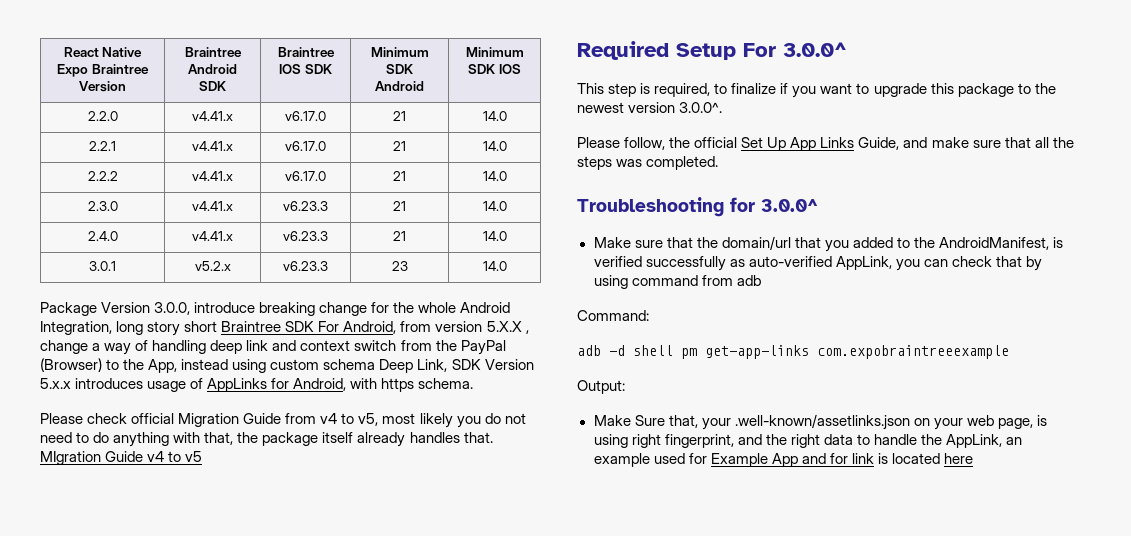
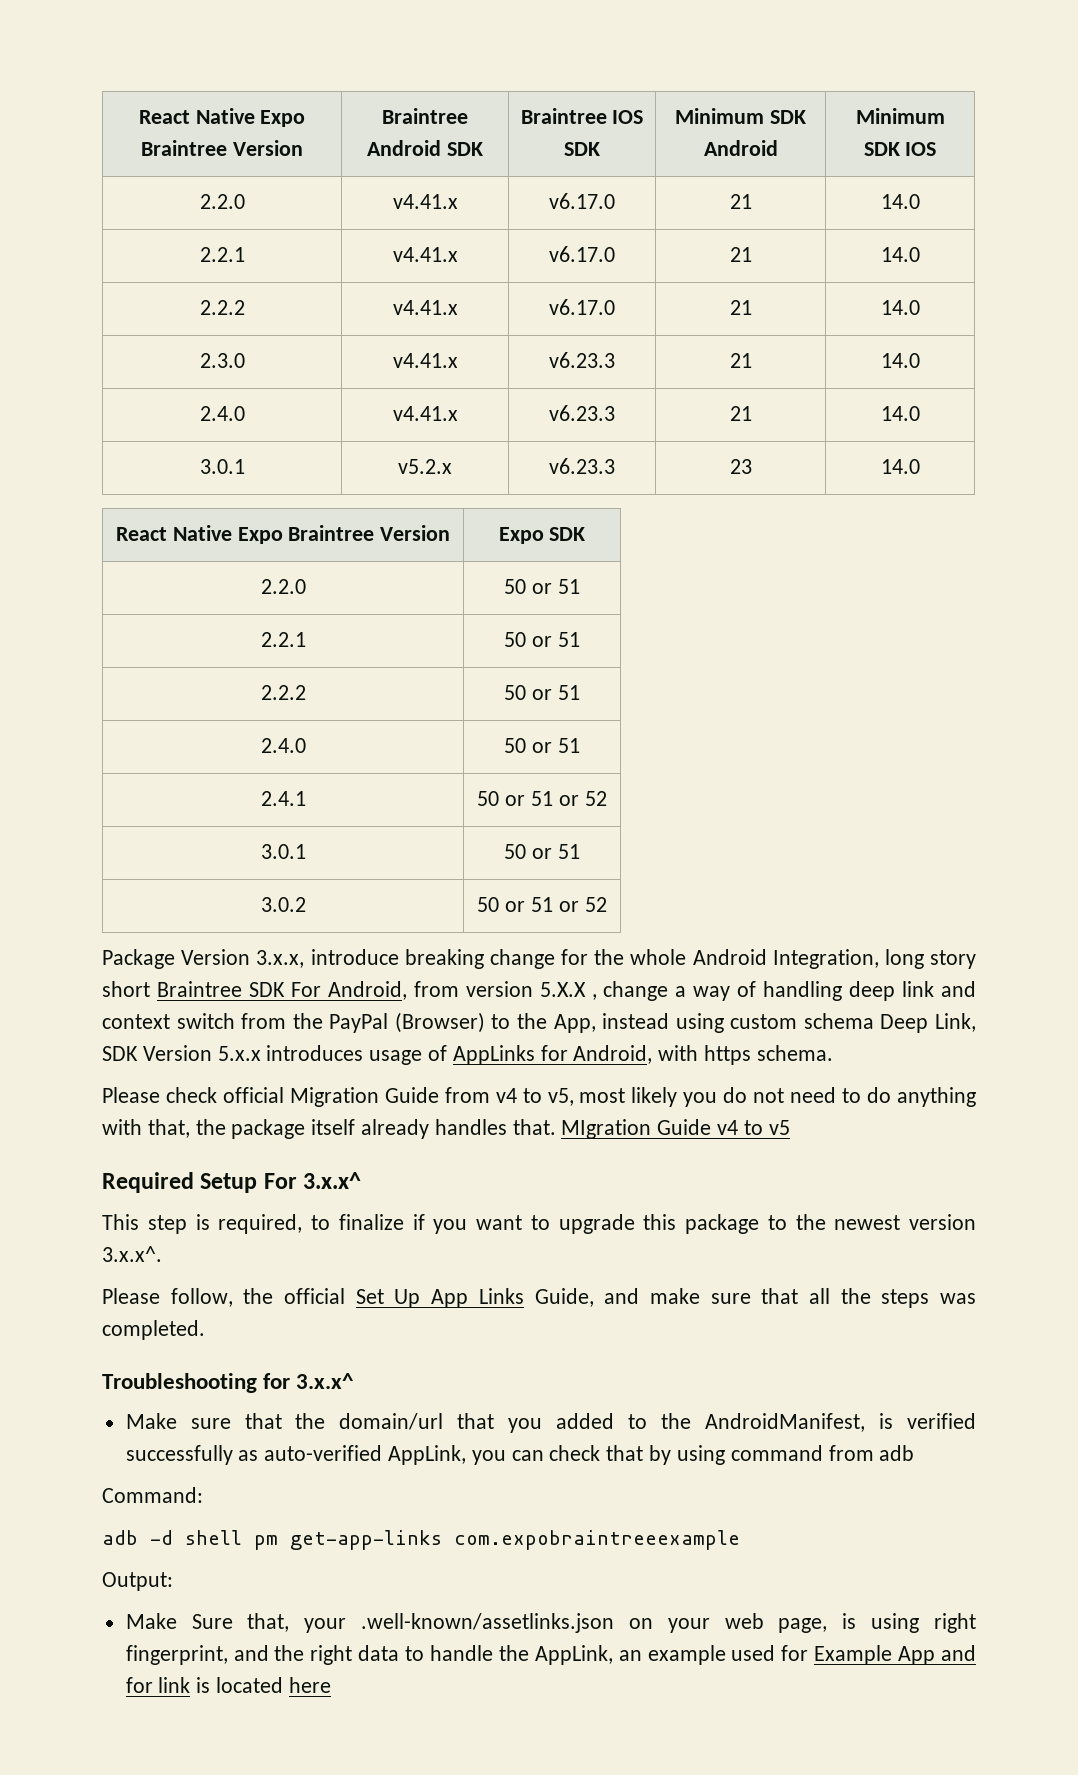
(507, 266) none -> [115,525,451,544] [498,527,586,544] [260,579,306,594] [504,579,580,594] [260,632,306,647] [504,632,580,647] [260,685,306,700] [504,685,580,700] [260,738,306,753] [504,738,580,753] [260,791,306,806] [477,791,607,806] [260,844,306,859] [504,844,580,859] [260,897,306,912] [477,897,607,912] // React Native Expo Braintree Version | Expo SDK // 2.2.0 | 50 or 51 // 2.2.1 | 50 or 51 // 2.2.2 | 50 or 51 // 2.4.0 | 50 or 51 // 2.4.1 | 50 or 51 or 52 // 3.0.1 | 50 or 51 // 3.0.2 | 50 or 51 or 52
[154,302,191,315] 3.0.0, -> [256,950,305,968] 3.x.x,
[783,42,847,57] 3.0.0^ -> [303,1172,362,1189] 3.x.x^
[679,102,723,113] 3.0.0^. -> [102,1246,162,1262] 3.x.x^.
[761,199,818,212] 3.0.0^ -> [296,1373,355,1389] 3.x.x^

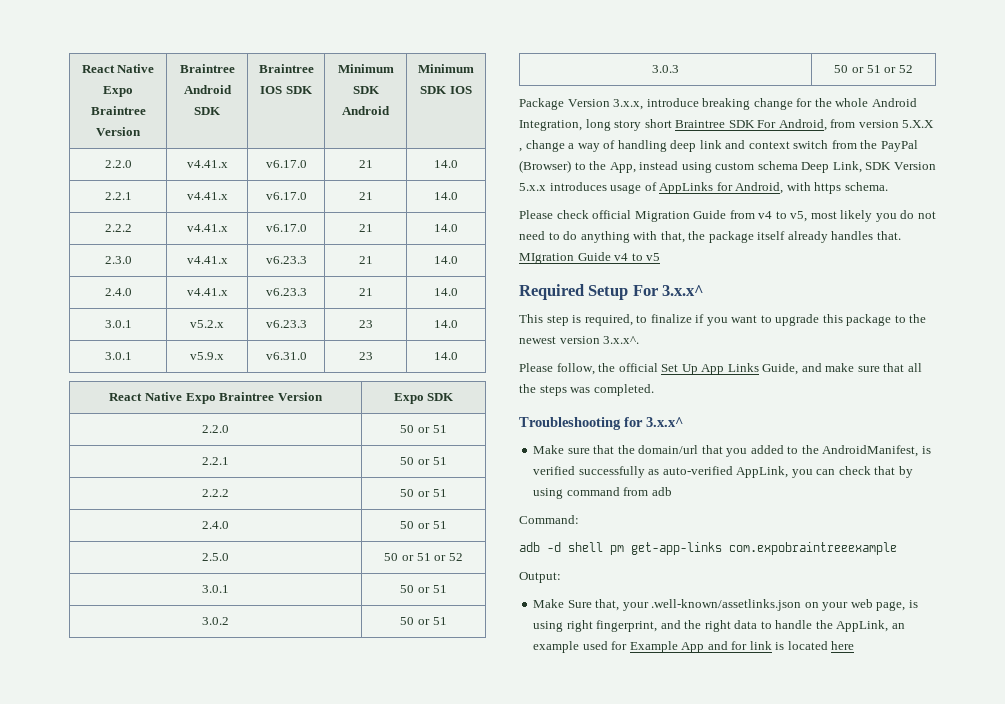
(920, 466) none -> [104,352,132,360] [190,352,224,360] [265,352,307,360] [358,352,373,360] [434,352,458,360] // 3.0.1 | v5.9.x | v6.31.0 | 23 | 14.0
[260,791,306,806] 2.4.1 -> [202,553,229,561] 2.5.0
(553, 904) none -> [652,65,679,73] [834,65,881,73] // 3.0.3 | 50 or 51

